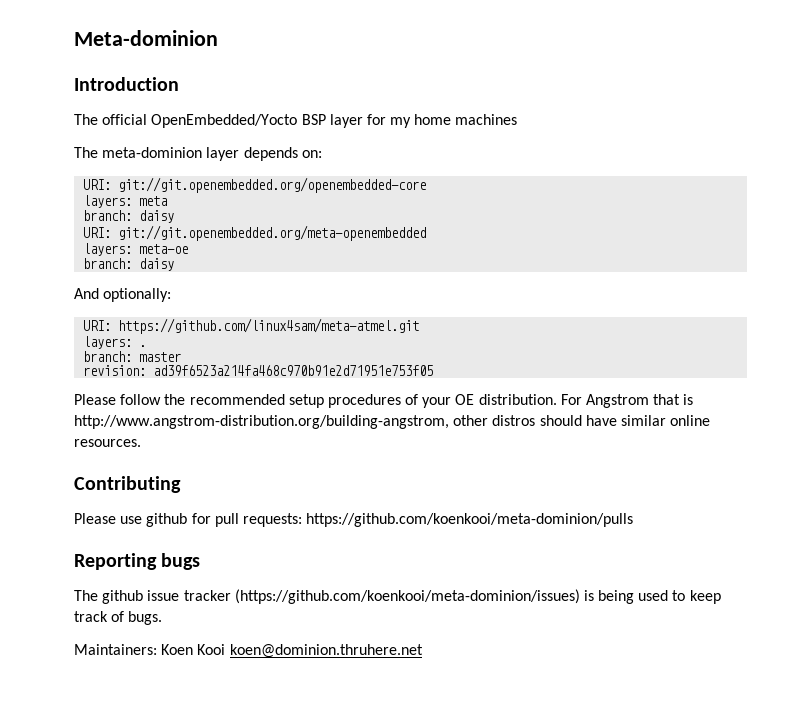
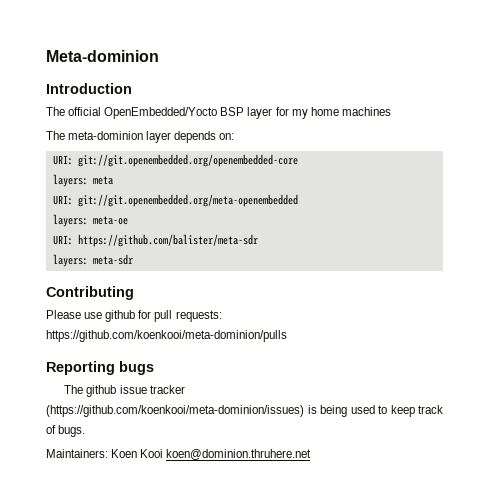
[83,210,175,223] // branch: daisy -> (113, 180) none
[83,258,175,271] [74,288,172,302] [83,318,420,334] [83,336,147,349] [83,351,182,362] [83,365,434,376] [74,394,694,408] [74,415,711,429] [74,439,141,447] // branch: daisy // And optionally: // URI: https://github.com/linux4sam/meta-atmel.git // layers: . // branch: master // revision: ad39f6523a214fa468c970b91e2d71951e753f05 // Please follow the recommended setup procedures of your OE distribution. For Angstrom that is http://www.angstrom-distribution.org/building-angstrom, other distros should have similar online resources. -> [52,234,258,247] [52,254,133,267] // URI: https://github.com/balister/meta-sdr // layers: meta-sdr

